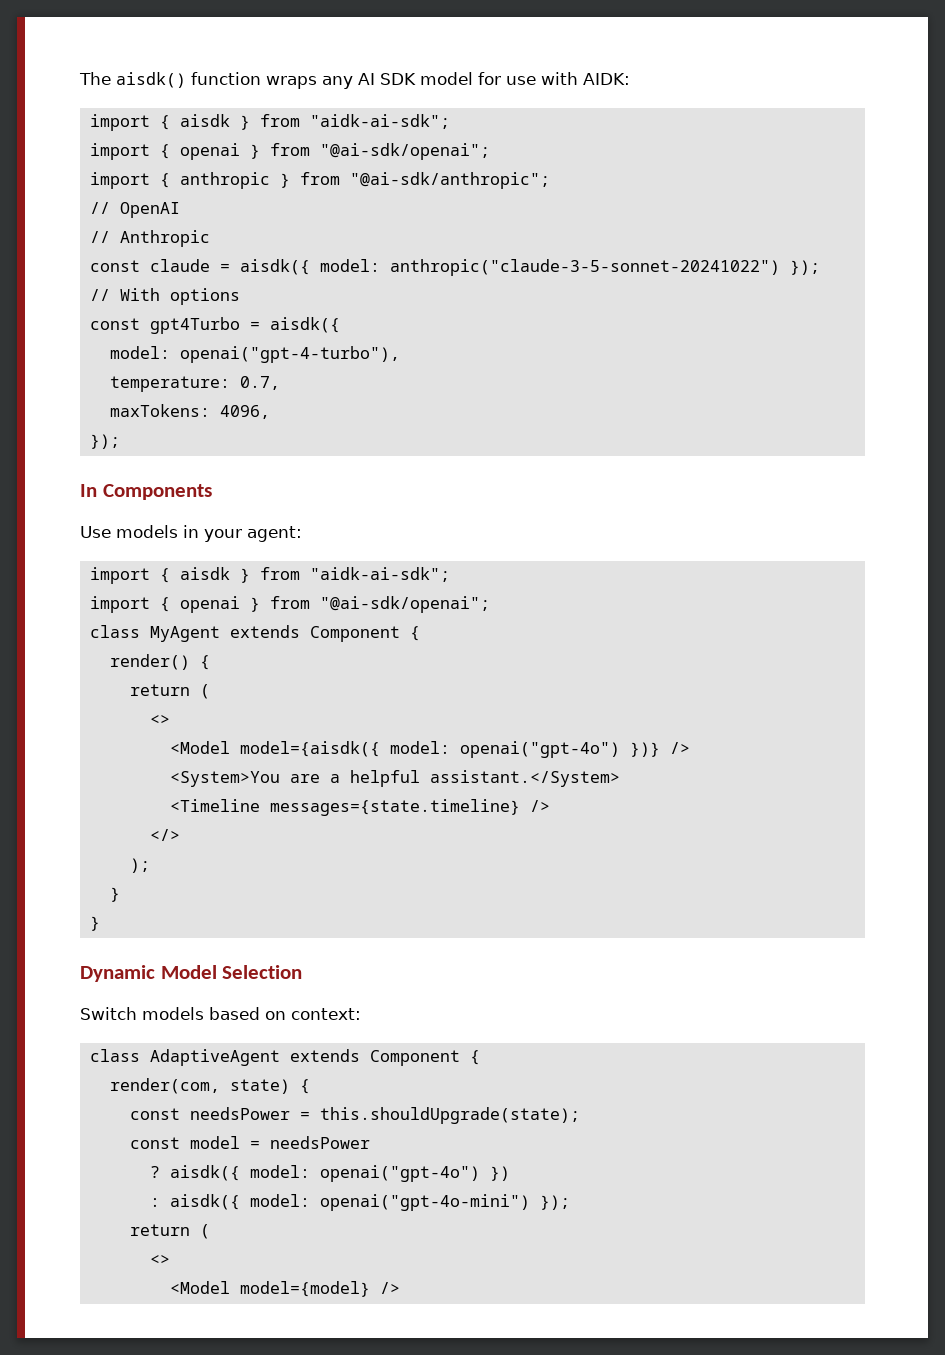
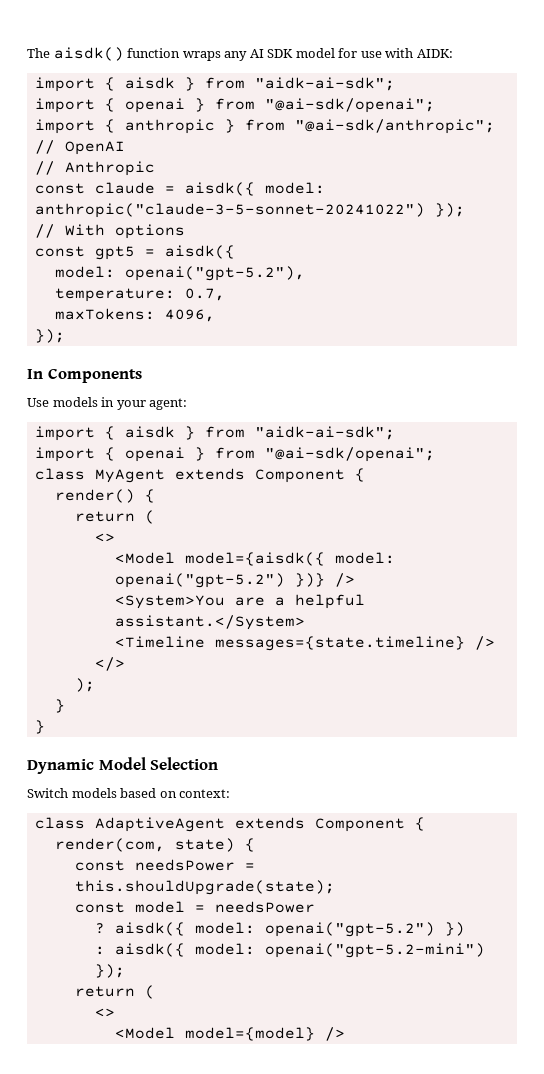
[149,317,240,334] gpt4Turbo -> [94,246,135,260] gpt5
[179,346,400,363] openai("gpt-4-turbo"), -> [124,266,305,281] openai("gpt-5.2"),
[459,741,620,758] openai("gpt-4o") -> [114,573,285,588] openai("gpt-5.2")
[319,1165,480,1182] openai("gpt-4o") -> [264,922,435,937] openai("gpt-5.2")
[319,1194,530,1211] openai("gpt-4o-mini") -> [264,943,485,958] openai("gpt-5.2-mini")

